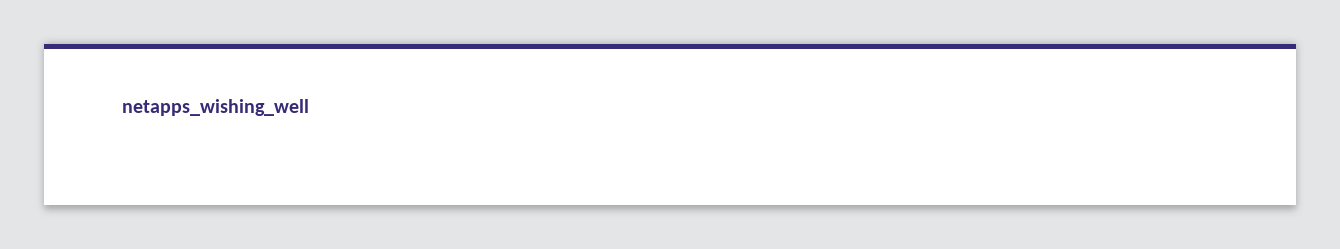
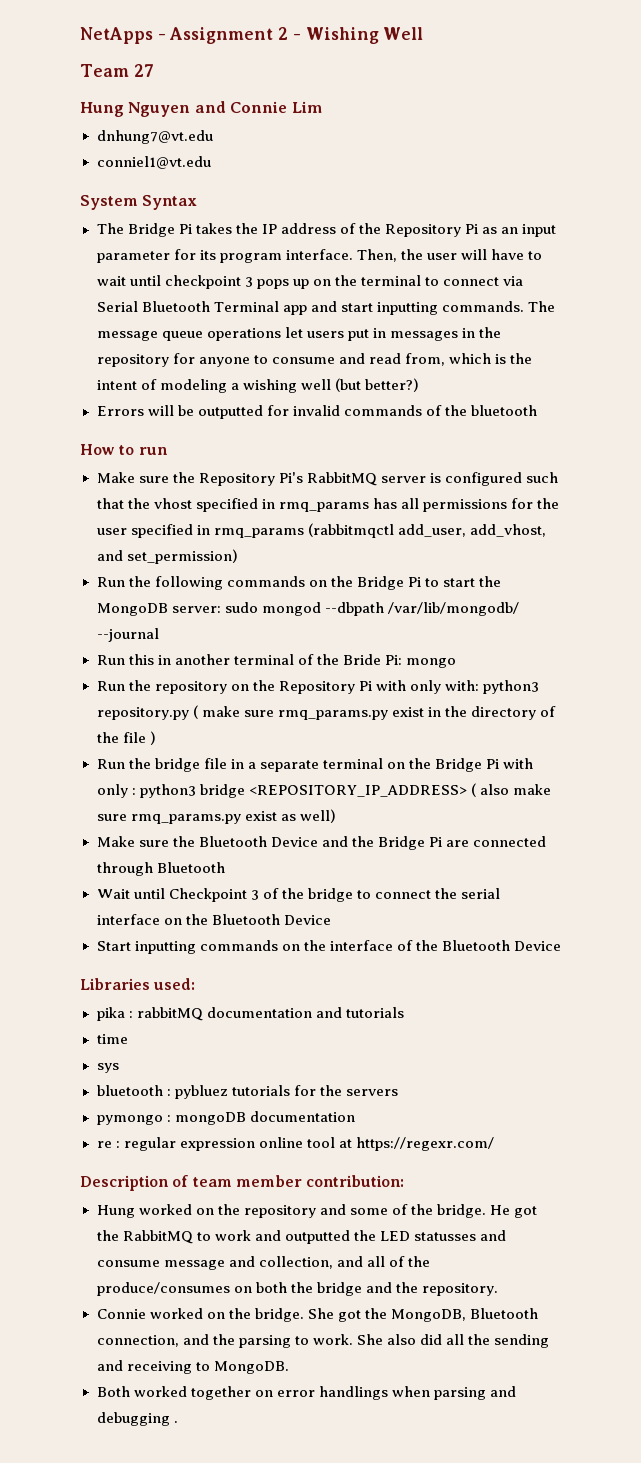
[122,99,309,116] netapps_wishing_well -> [80,27,424,44] [80,64,154,77] [80,101,322,117] [96,130,213,144] [96,156,211,169] [80,195,198,210] [96,223,557,237] [96,249,543,263] [96,275,524,289] [96,301,555,315] [96,327,501,341] [96,353,532,367] [96,378,419,393] [96,405,537,419] [80,444,168,455] [96,472,558,486] [96,498,559,512] [96,523,546,538] [96,549,238,564] [96,576,502,590] [96,602,519,616] [96,628,159,642] [96,654,456,668] [96,680,539,694] [96,705,556,720] [96,731,156,745] [96,758,534,772] [96,783,551,798] [96,809,336,824] [96,836,546,850] [96,862,225,876] [96,888,501,902] [96,914,331,925] [96,940,561,954] [80,978,196,990] [96,1007,404,1021] [96,1034,128,1044] [96,1063,119,1073] [96,1085,398,1099] [96,1111,355,1125] [96,1137,494,1151] [80,1175,405,1191] [96,1204,538,1218] [96,1230,506,1244] [96,1256,430,1270] [96,1282,498,1296] [96,1308,538,1322] [96,1334,550,1348] [96,1360,289,1374] [96,1386,516,1400] [96,1412,178,1426] NetApps - Assignment 2 - Wishing Well // Team 27 // Hung Nguyen and Connie Lim // dnhung7@vt.edu // conniel1@vt.edu // System Syntax // The Bridge Pi takes the IP address of the Repository Pi as an input parameter for its program interface. Then, the user will have to wait until checkpoint 3 pops up on the terminal to connect via Serial Bluetooth Terminal app and start inputting commands. The message queue operations let users put in messages in the repository for anyone to consume and read from, which is the intent of modeling a wishing well (but better?) // Errors will be outputted for invalid commands of the bluetooth // How to run // Make sure the Repository Pi's RabbitMQ server is configured such that the vhost specified in rmq_params has all permissions for the user specified in rmq_params (rabbitmqctl add_user, add_vhost, and set_permission) // Run the following commands on the Bridge Pi to start the MongoDB server: sudo mongod --dbpath /var/lib/mongodb/ --journal // Run this in another terminal of the Bride Pi: mongo // Run the repository on the Repository Pi with only with: python3 repository.py ( make sure rmq_params.py exist in the directory of the file ) // Run the bridge file in a separate terminal on the Bridge Pi with only : python3 bridge <REPOSITORY_IP_ADDRESS> ( also make sure rmq_params.py exist as well) // Make sure the Bluetooth Device and the Bridge Pi are connected through Bluetooth // Wait until Checkpoint 3 of the bridge to connect the serial interface on the Bluetooth Device // Start inputting commands on the interface of the Bluetooth Device // Libraries used: // pika : rabbitMQ documentation and tutorials // time // sys // bluetooth : pybluez tutorials for the servers // pymongo : mongoDB documentation // re : regular expression online tool at https://regexr.com/ // Description of team member contribution: // Hung worked on the repository and some of the bridge. He got the RabbitMQ to work and outputted the LED statusses and consume message and collection, and all of the produce/consumes on both the bridge and the repository. // Connie worked on the bridge. She got the MongoDB, Bluetooth connection, and the parsing to work. She also did all the sending and receiving to MongoDB. // Both worked together on error handlings when parsing and debugging .

